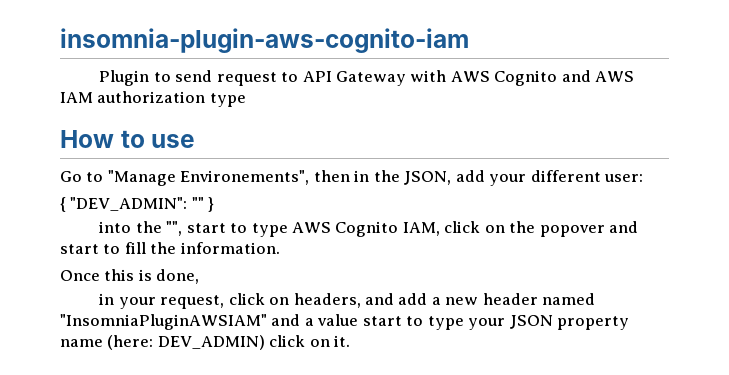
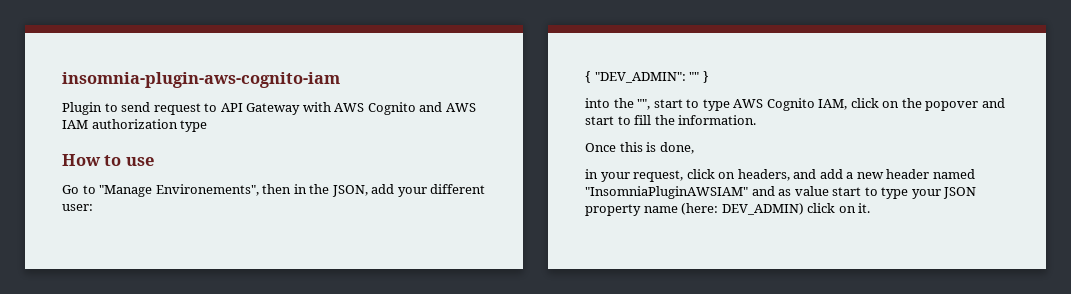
[304,318,314,326] a -> [778,189,792,196] as

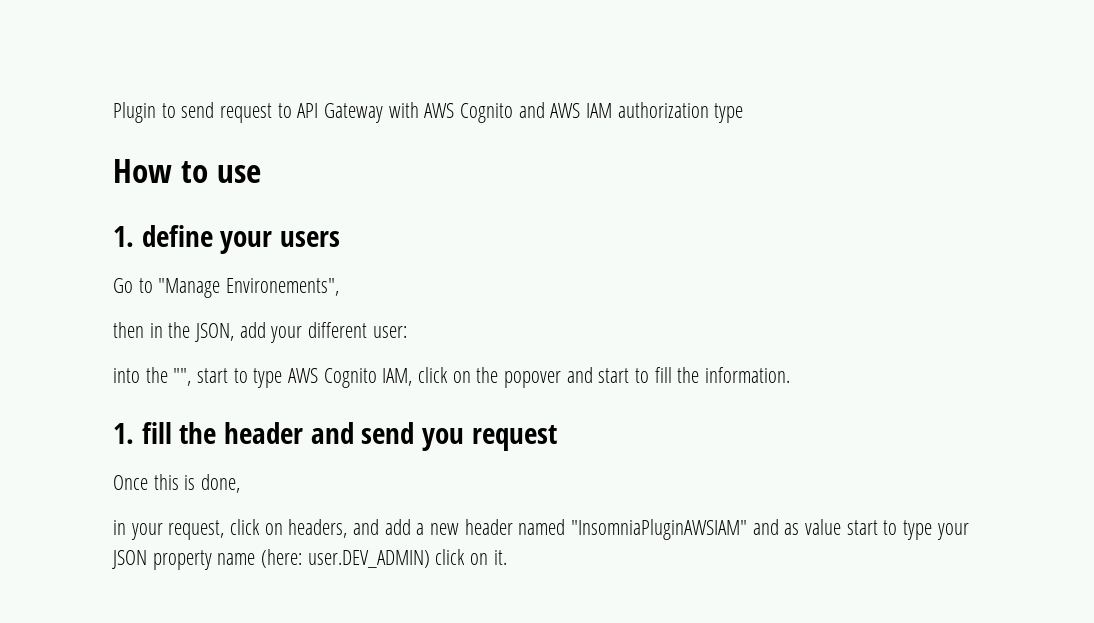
[62,72,340,88] insomnia-plugin-aws-cognito-iam // -> (113, 112) none
(154, 161) none -> [113,225,341,254] // 1. define your users
(259, 190) none -> (340, 287) //
[585,71,709,83] // { "DEV_ADMIN": "" } -> (407, 332) none
(757, 120) none -> [113,422,557,451] // 1. fill the header and send you request
[721,203,804,215] DEV_ADMIN) -> [307,550,430,568] user.DEV_ADMIN)

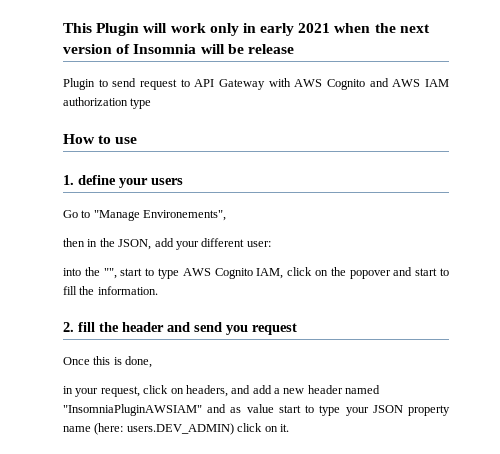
(113, 112) none -> [63,23,430,36] [63,44,294,54] This Plugin will work only in early 2021 when the next version of Insomnia will be release //
[113,423,134,444] 1. -> [63,322,74,332] 2.
[307,550,430,568] user.DEV_ADMIN) -> [126,423,234,435] users.DEV_ADMIN)

